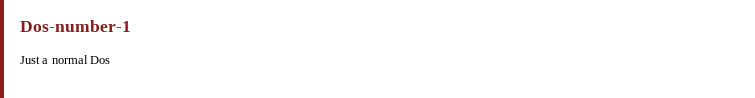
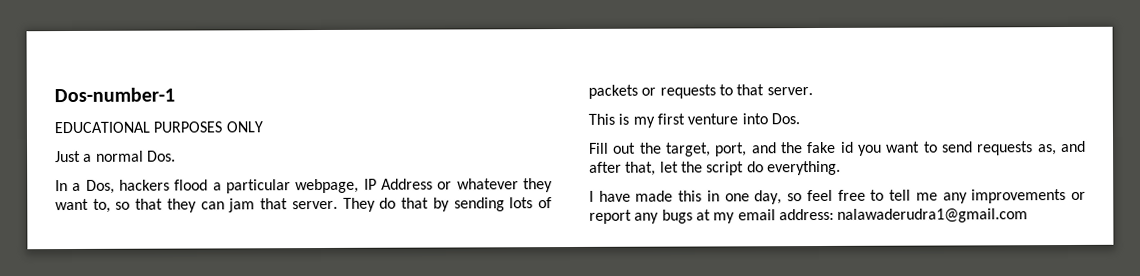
(131, 26) none -> [54,121,263,134] // EDUCATIONAL PURPOSES ONLY
[90,56,111,64] Dos -> [146,150,176,162] [55,178,553,194] [55,197,552,213] [588,84,813,99] [588,113,800,128] [589,140,1086,157] [589,160,841,176] [589,189,1086,205] [589,208,1029,224] Dos. // In a Dos, hackers flood a particular webpage, IP Address or whatever they want to, so that they can jam that server. They do that by sending lots of packets or requests to that server. // This is my first venture into Dos. // Fill out the target, port, and the fake id you want to send requests as, and after that, let the script do everything. // I have made this in one day, so feel free to tell me any improvements or report any bugs at my email address: nalawaderudra1@gmail.com

